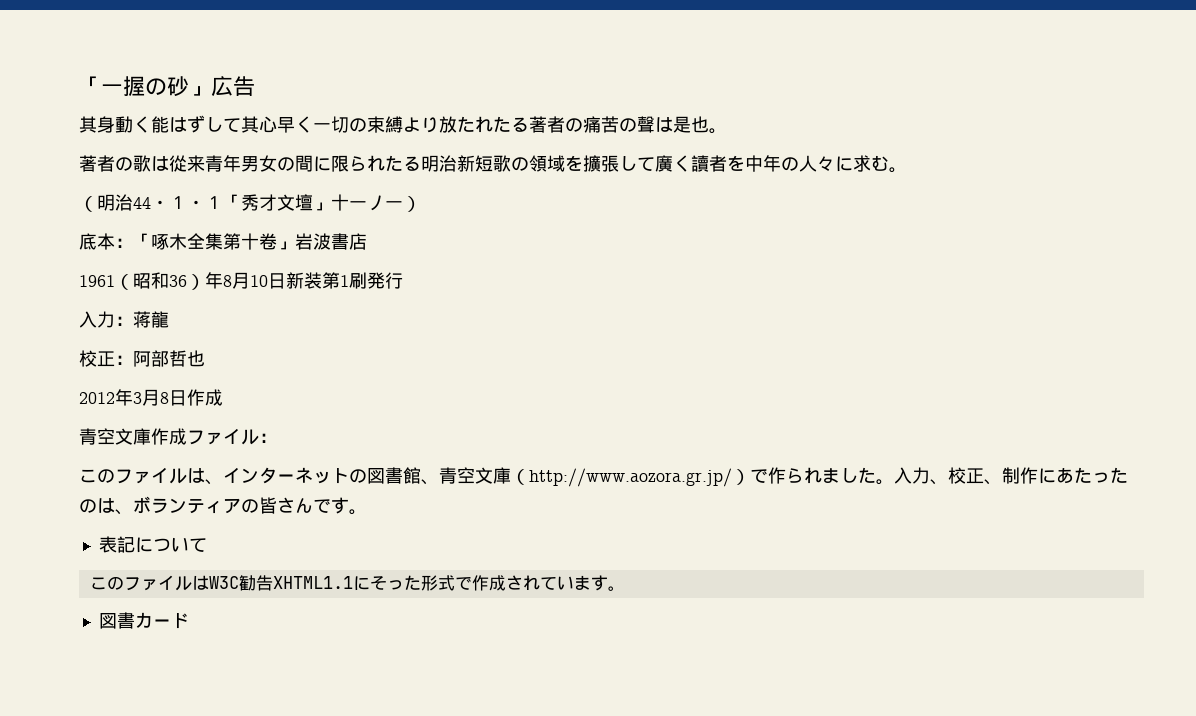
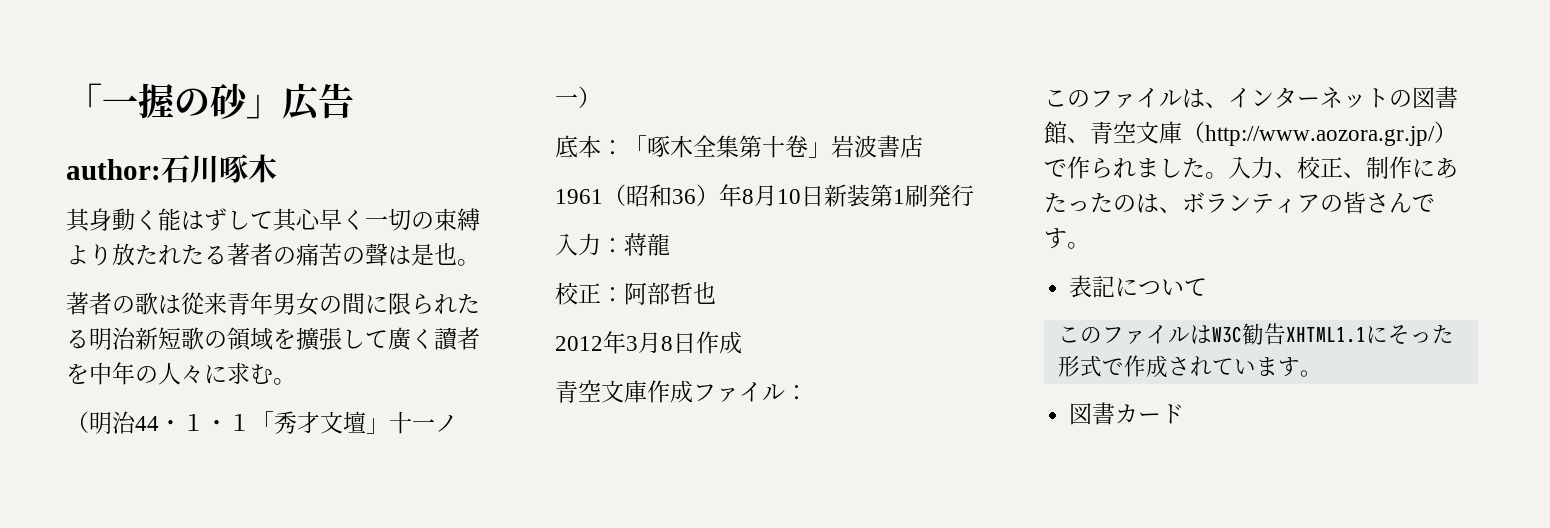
(255, 86) none -> [66,154,277,183] // author:石川啄木

